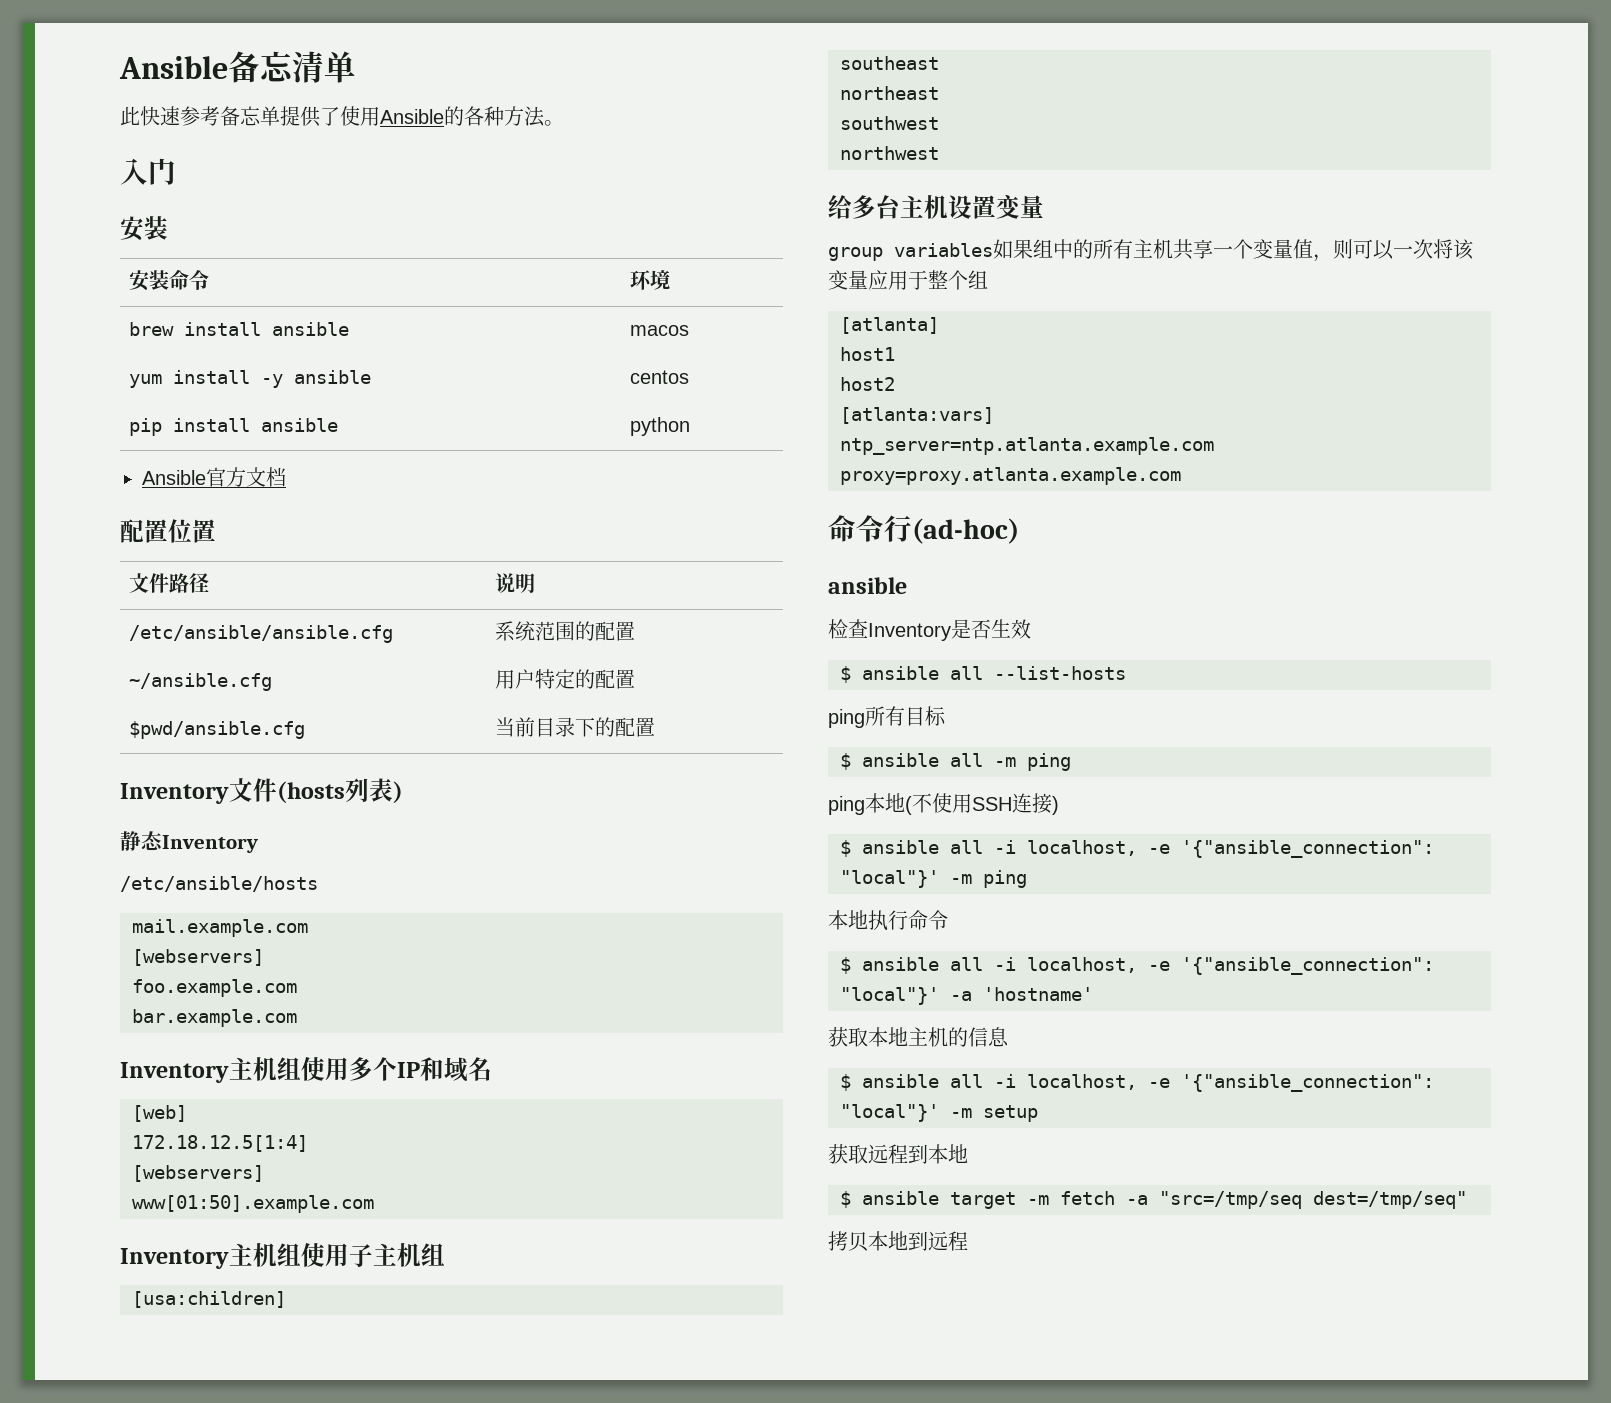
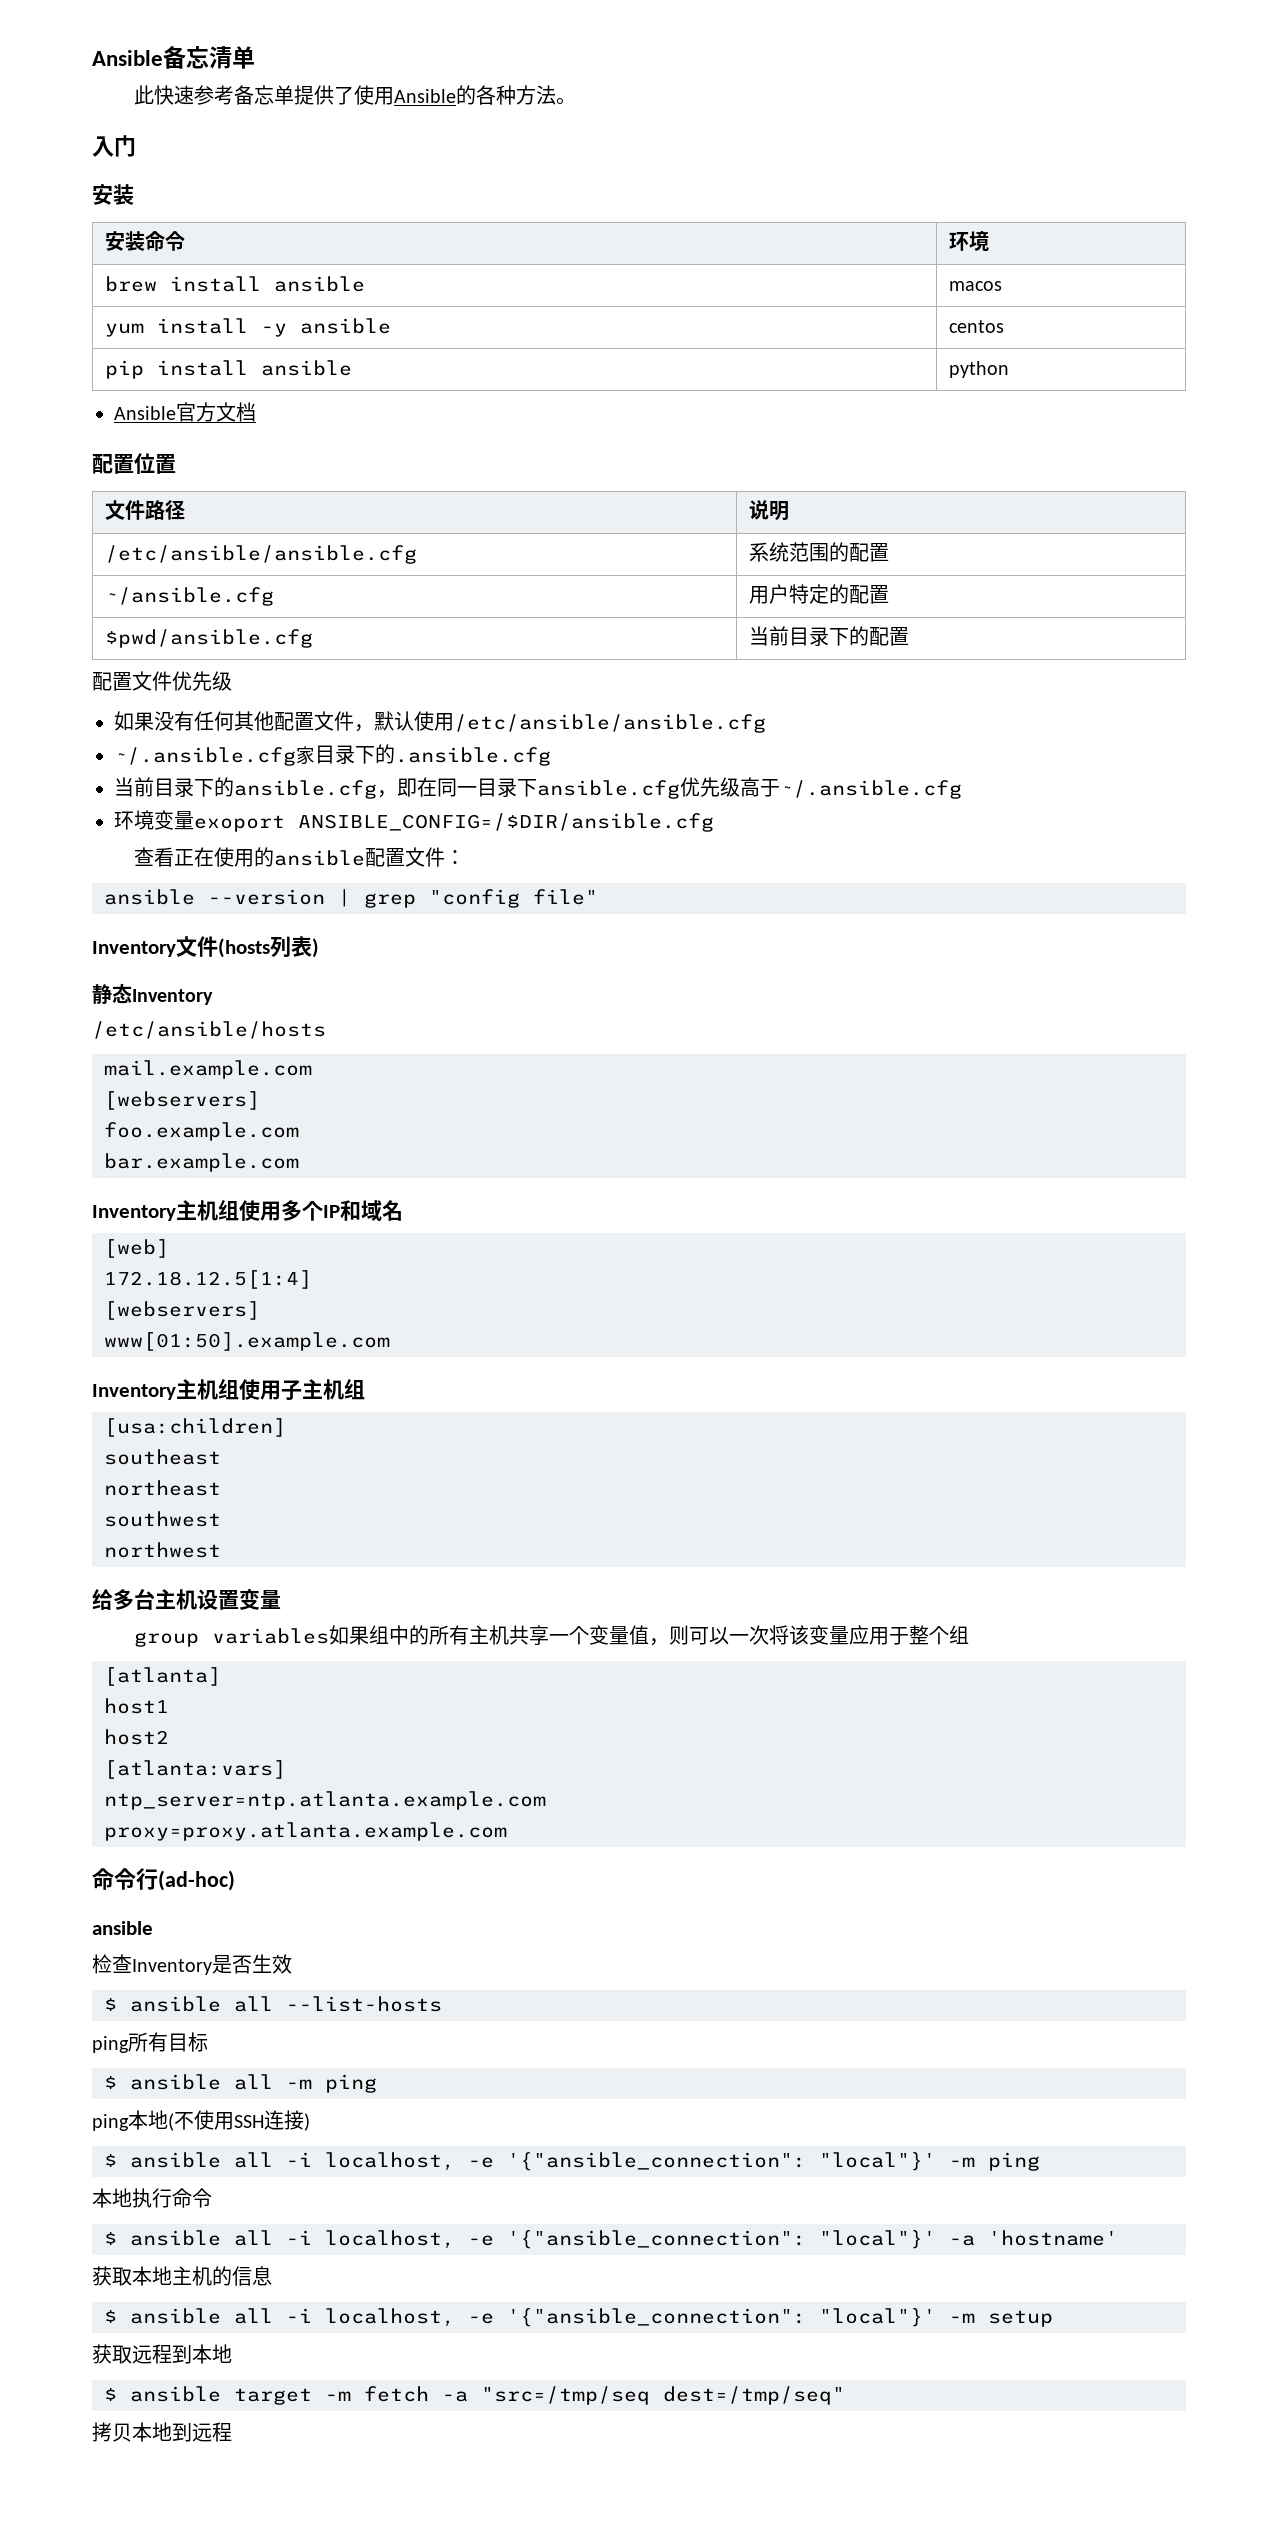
(656, 727) none -> [92,671,232,691] [114,711,766,733] [114,744,551,766] [114,777,962,799] [114,810,714,832] [134,847,466,867] [104,889,598,908] // 配置文件优先级 // 如果没有任何其他配置文件，默认使用/etc/ansible/ansible.cfg // ~/.ansible.cfg家目录下的.ansible.cfg // 当前目录下的ansible.cfg，即在同一目录下ansible.cfg优先级高于~/.ansible.cfg // 环境变量exoport ANSIBLE_CONFIG=/$DIR/ansible.cfg // 查看正在使用的ansible配置文件： // ansible --version | grep "config file"

